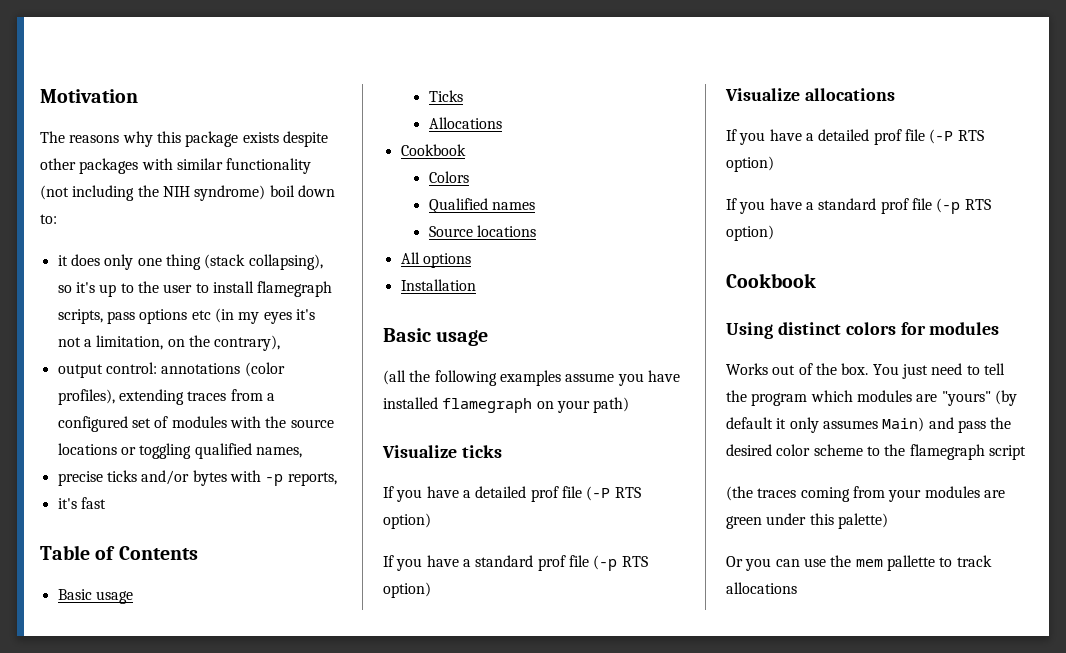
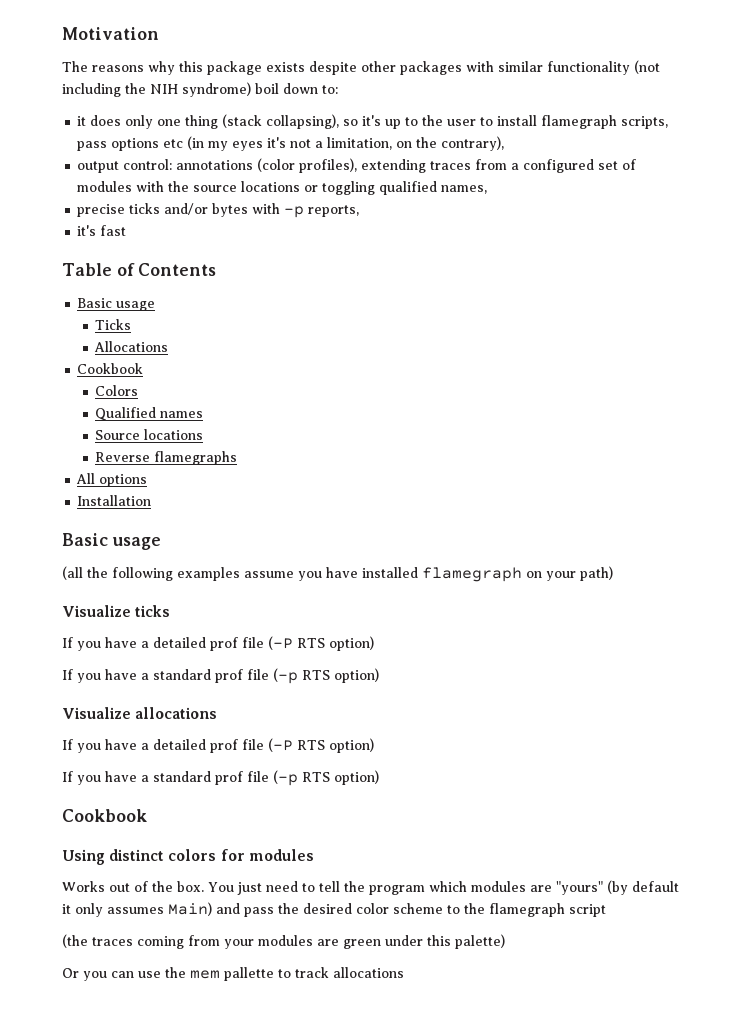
(536, 231) none -> [95,451,238,465] // Reverse flamegraphs

